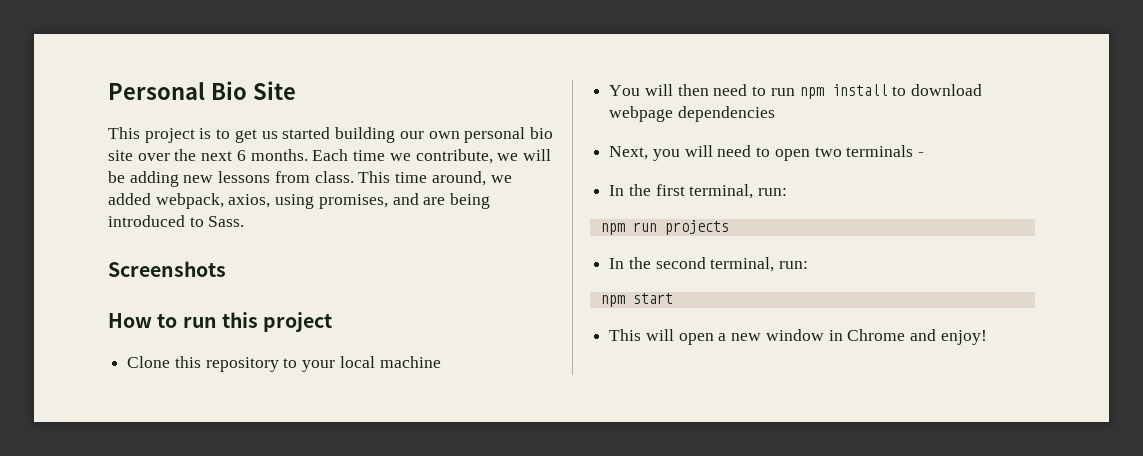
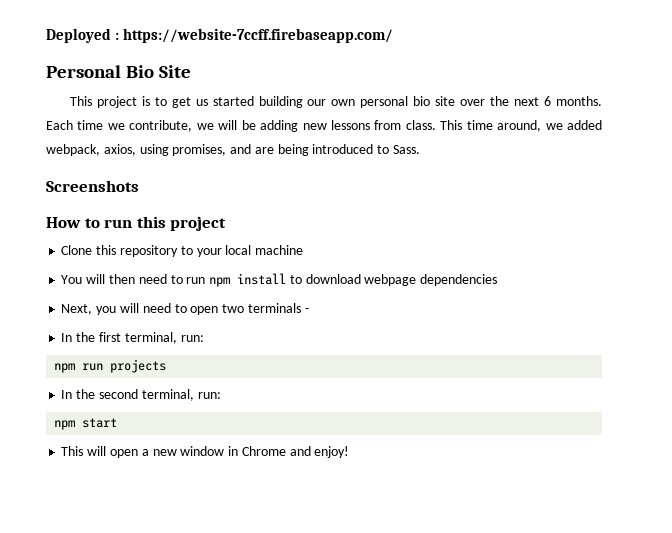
(108, 91) none -> [46,28,394,43] Deployed : https://website-7ccff.firebaseapp.com/ //

